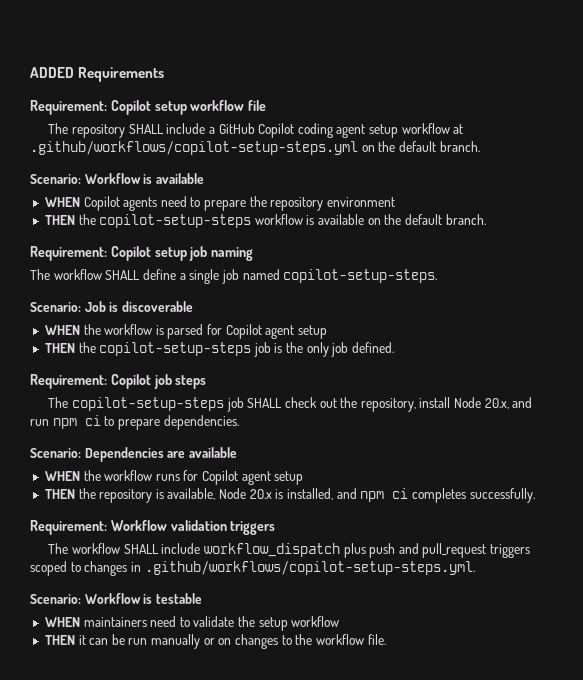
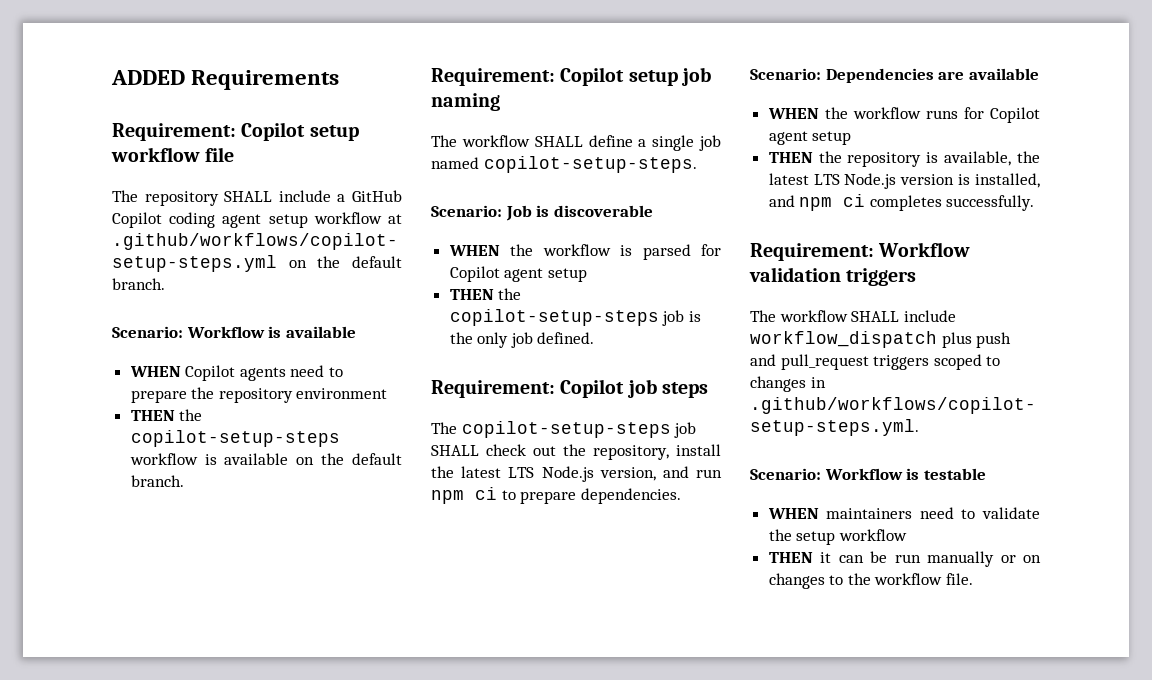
[454,397,509,409] Node 20.x, -> [431,466,656,482] the latest LTS Node.js version,
[219,488,272,499] Node 20.x -> [1017,151,1040,163] [768,173,955,189] the latest LTS Node.js version

